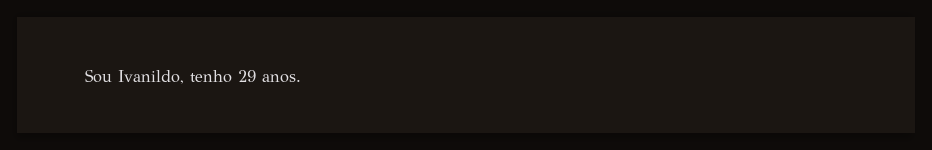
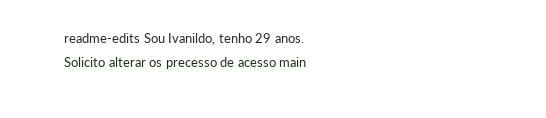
(85, 76) none -> [64,33,140,43] readme-edits
(301, 78) none -> [64,57,307,69] // Solicito alterar os precesso de acesso main

